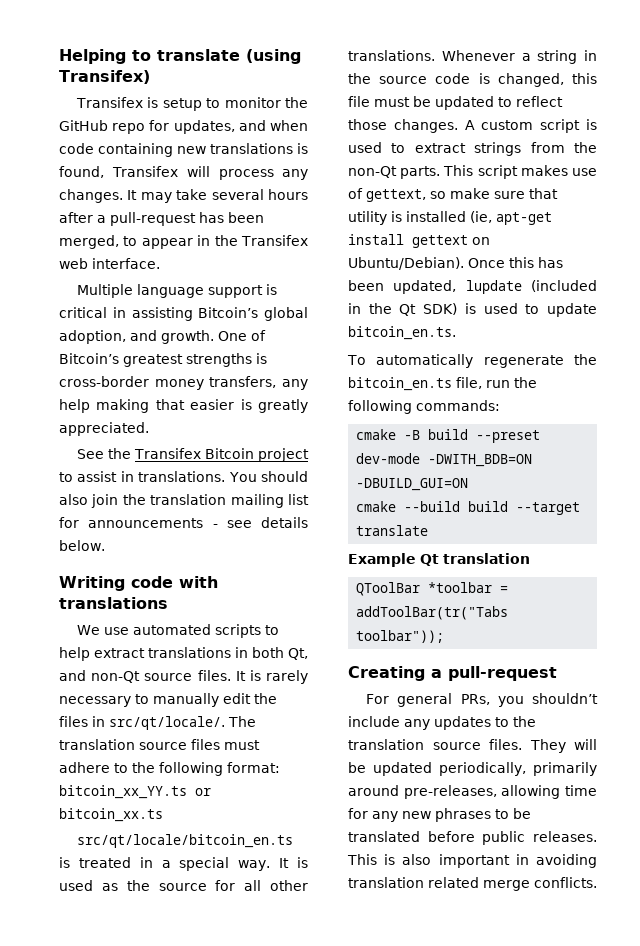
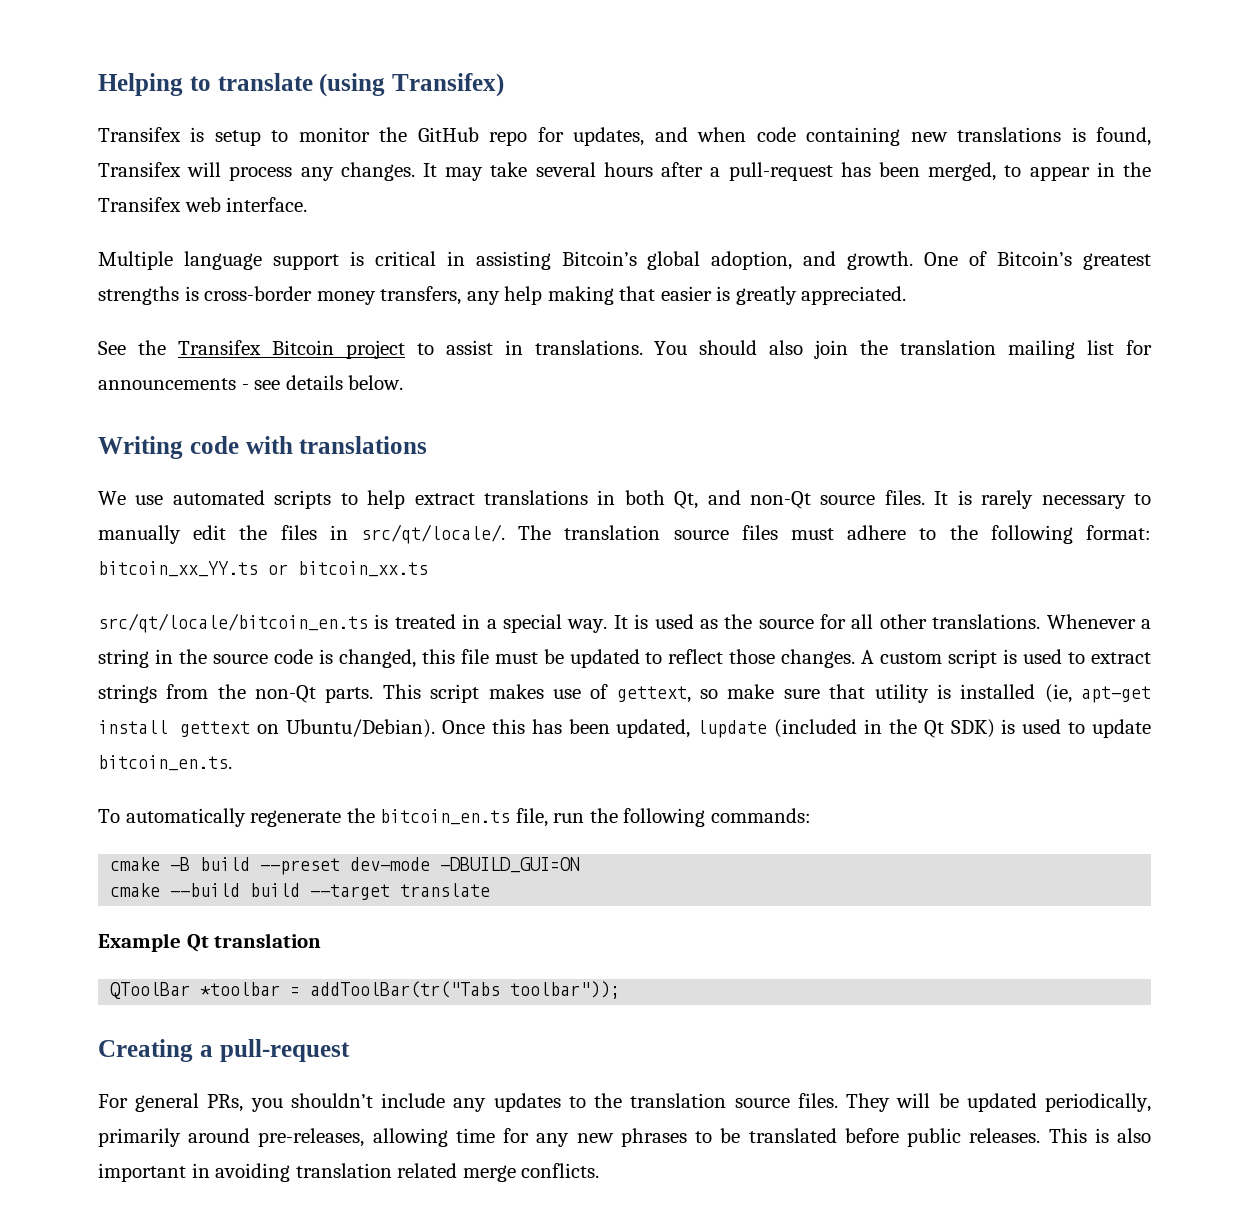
[428,454,533,467] -DWITH_BDB=ON -> (431, 864) none

